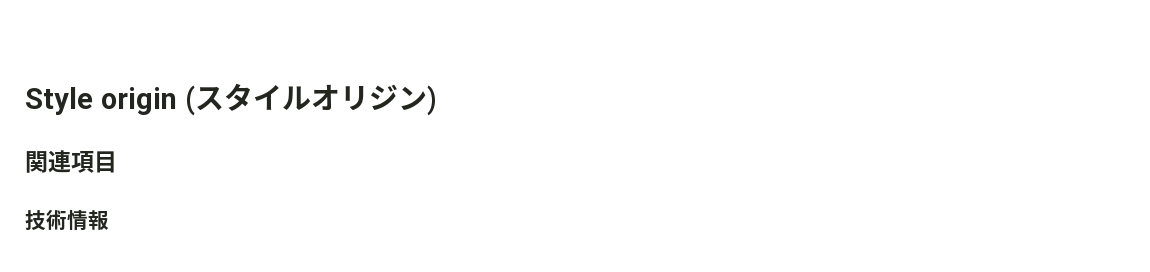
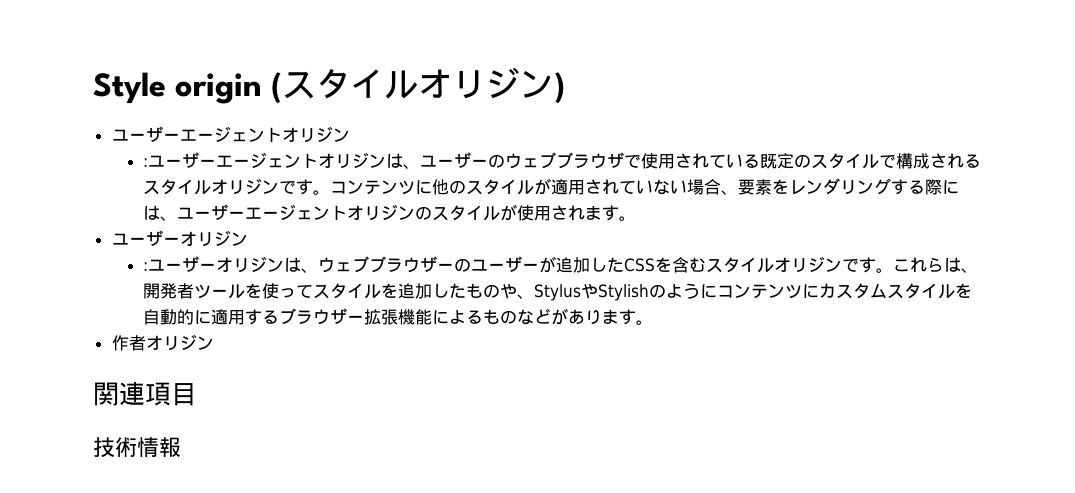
(437, 100) none -> [111,126,350,143] [143,152,982,169] [143,178,960,195] [143,204,637,221] [111,230,248,247] [143,256,979,273] [143,283,973,301] [143,308,654,325] [111,334,214,351] // ユーザーエージェントオリジン // :ユーザーエージェントオリジンは、ユーザーのウェブブラウザで使用されている既定のスタイルで構成されるスタイルオリジンです。コンテンツに他のスタイルが適用されていない場合、要素をレンダリングする際には、ユーザーエージェントオリジンのスタイルが使用されます。 // ユーザーオリジン // :ユーザーオリジンは、ウェブブラウザーのユーザーが追加したCSSを含むスタイルオリジンです。これらは、開発者ツールを使ってスタイルを追加したものや、StylusやStylishのようにコンテンツにカスタムスタイルを自動的に適用するブラウザー拡張機能によるものなどがあります。 // 作者オリジン

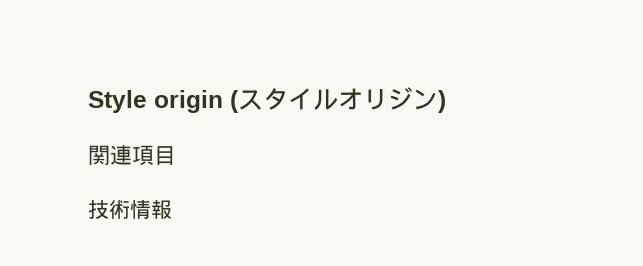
[111,126,350,143] [143,152,982,169] [143,178,960,195] [143,204,637,221] [111,230,248,247] [143,256,979,273] [143,283,973,301] [143,308,654,325] [111,334,214,351] // ユーザーエージェントオリジン // :ユーザーエージェントオリジンは、ユーザーのウェブブラウザで使用されている既定のスタイルで構成されるスタイルオリジンです。コンテンツに他のスタイルが適用されていない場合、要素をレンダリングする際には、ユーザーエージェントオリジンのスタイルが使用されます。 // ユーザーオリジン // :ユーザーオリジンは、ウェブブラウザーのユーザーが追加したCSSを含むスタイルオリジンです。これらは、開発者ツールを使ってスタイルを追加したものや、StylusやStylishのようにコンテンツにカスタムスタイルを自動的に適用するブラウザー拡張機能によるものなどがあります。 // 作者オリジン -> (446, 101) none

